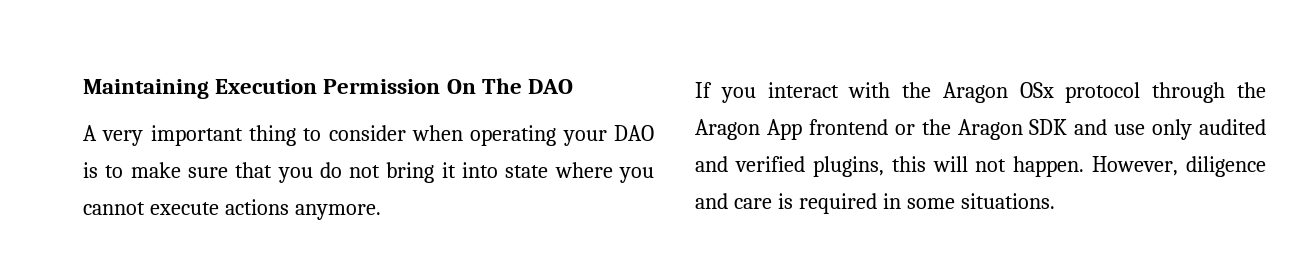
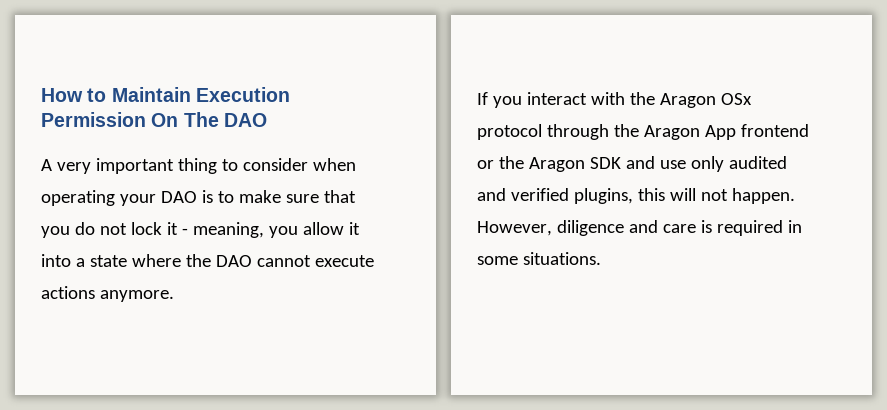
[83,79,209,99] Maintaining -> [41,87,191,102] How to Maintain
[386,162,435,183] bring -> [130,222,344,238] lock it - meaning, you allow
(499, 170) none -> [75,258,85,267] a
[619,167,654,183] you -> [185,254,252,267] the DAO

